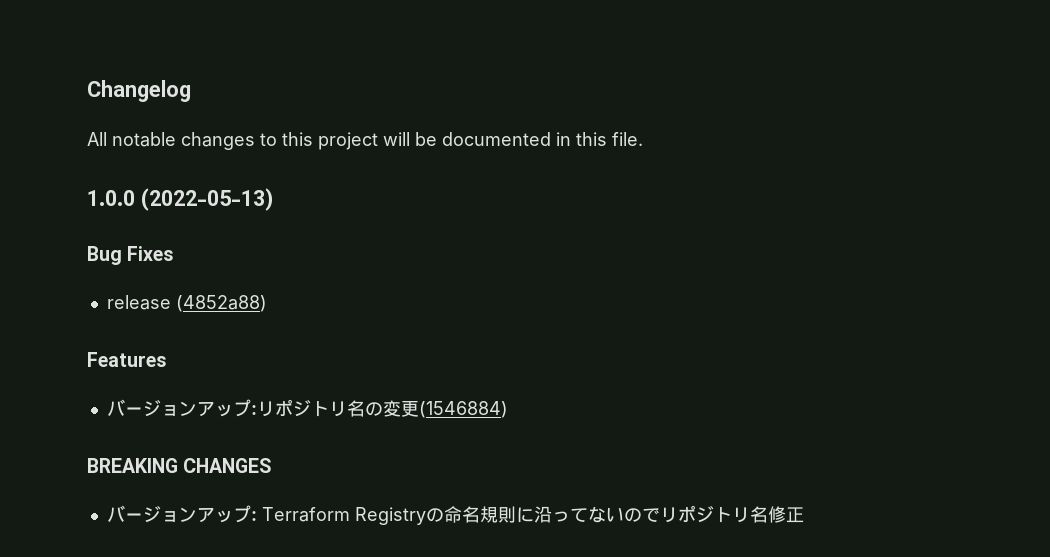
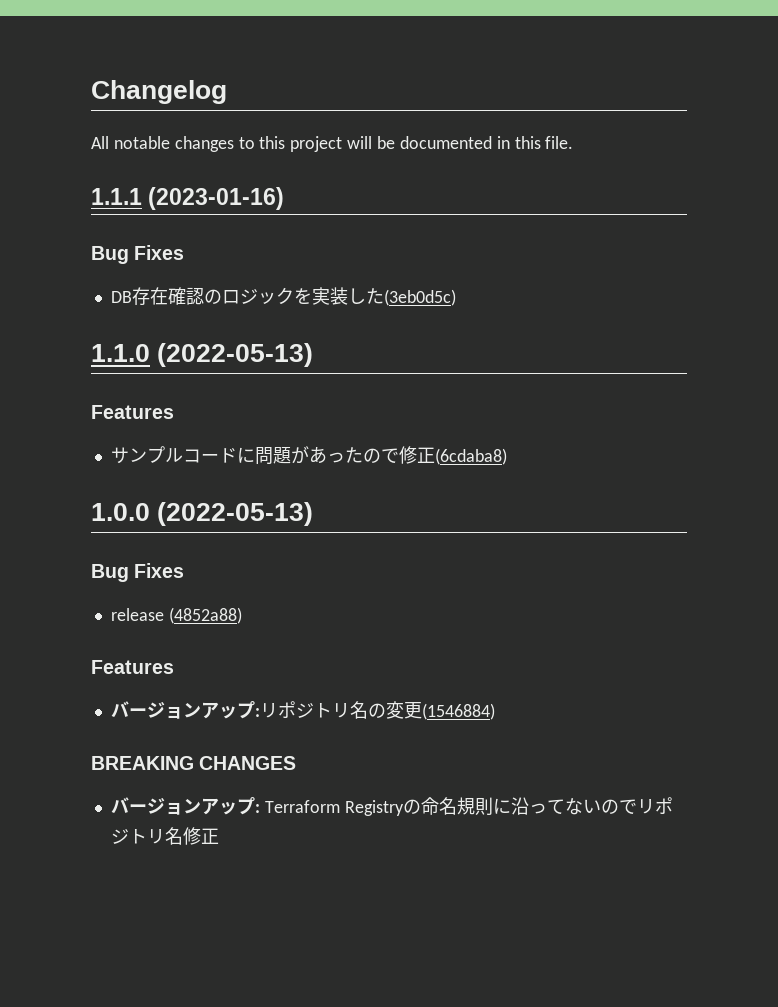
(643, 139) none -> [91,187,285,210] [91,245,185,264] [110,287,456,306] [91,343,314,367] [91,405,174,419] [110,446,507,465] // 1.1.1 (2023-01-16) // Bug Fixes // DB存在確認のロジックを実装した(3eb0d5c) // 1.1.0 (2022-05-13) // Features // サンプルコードに問題があったので修正(6cdaba8)

